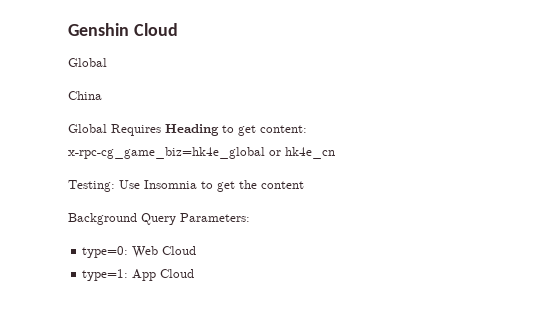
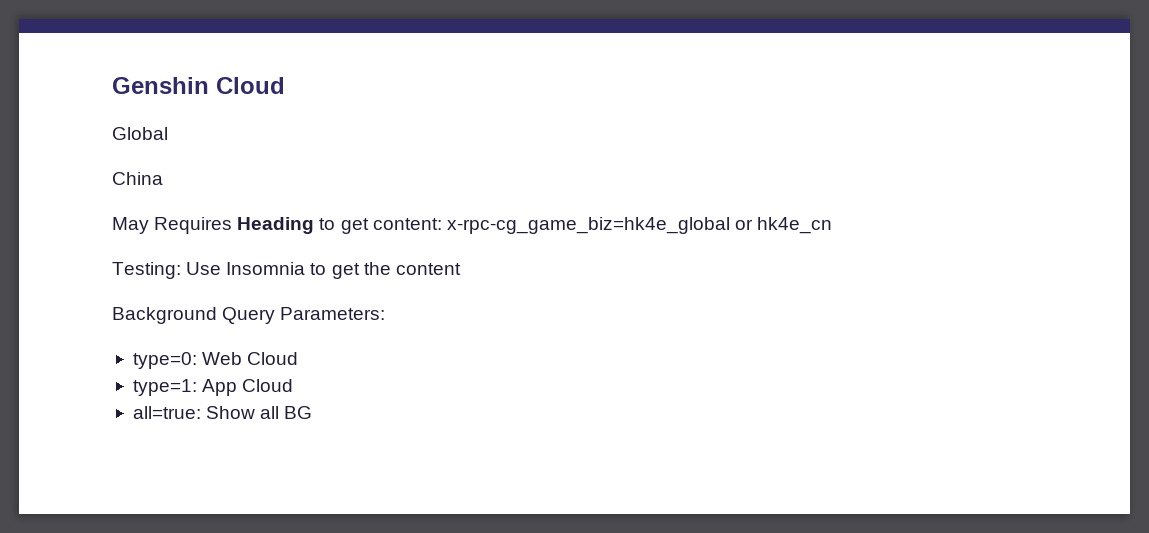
[68,124,107,133] Global -> [112,217,149,234] May
(195, 273) none -> [132,406,313,419] // all=true: Show all BG

